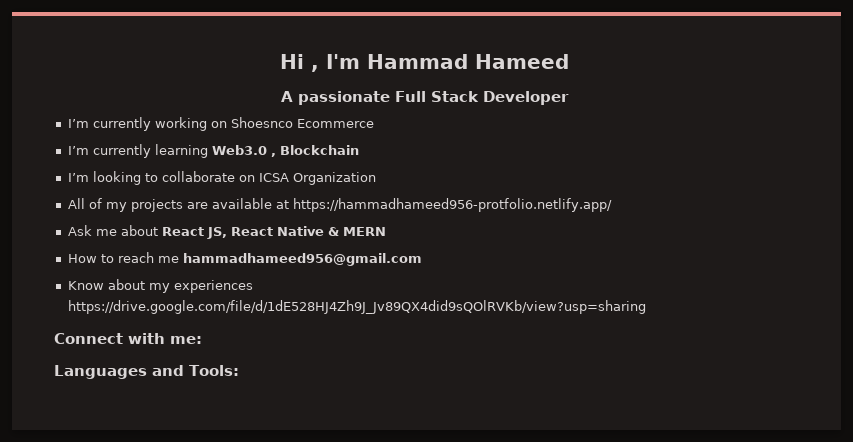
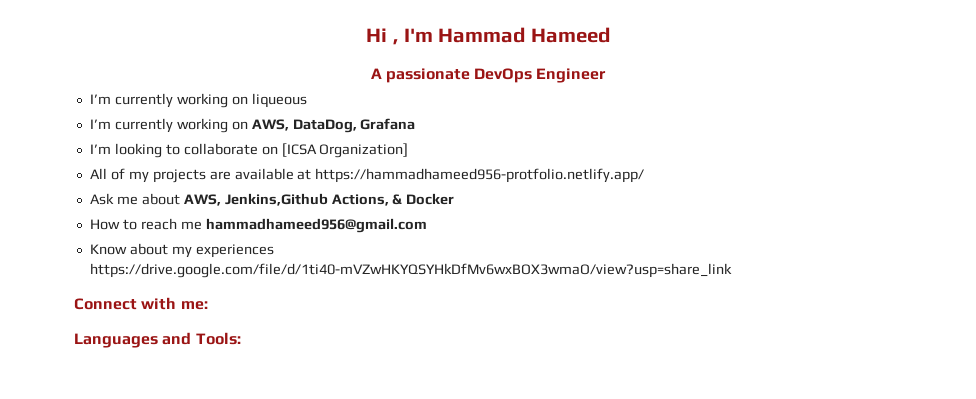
[395,91,569,105] [67,117,374,131] [67,144,359,158] Full Stack Developer // I’m currently working on Shoesnco Ecommerce // I’m currently learning Web3.0 , Blockchain -> [474,68,607,83] [89,93,307,108] [89,118,416,133] DevOps Engineer // I’m currently working on liqueous // I’m currently working on AWS, DataDog, Grafana
[258,172,376,185] ICSA Organization -> [281,143,409,158] [ICSA Organization]
[161,226,386,239] React JS, React Native & MERN -> [183,193,455,206] AWS, Jenkins,Github Actions, & Docker
[67,300,646,314] https://drive.google.com/file/d/1dE528HJ4Zh9J_Jv89QX4did9sQOlRVKb/view?usp=sharing -> [89,263,732,278] https://drive.google.com/file/d/1ti40-mVZwHKYQSYHkDfMv6wxBOX3wmaO/view?usp=share_link

